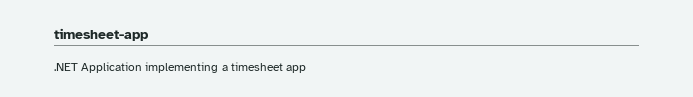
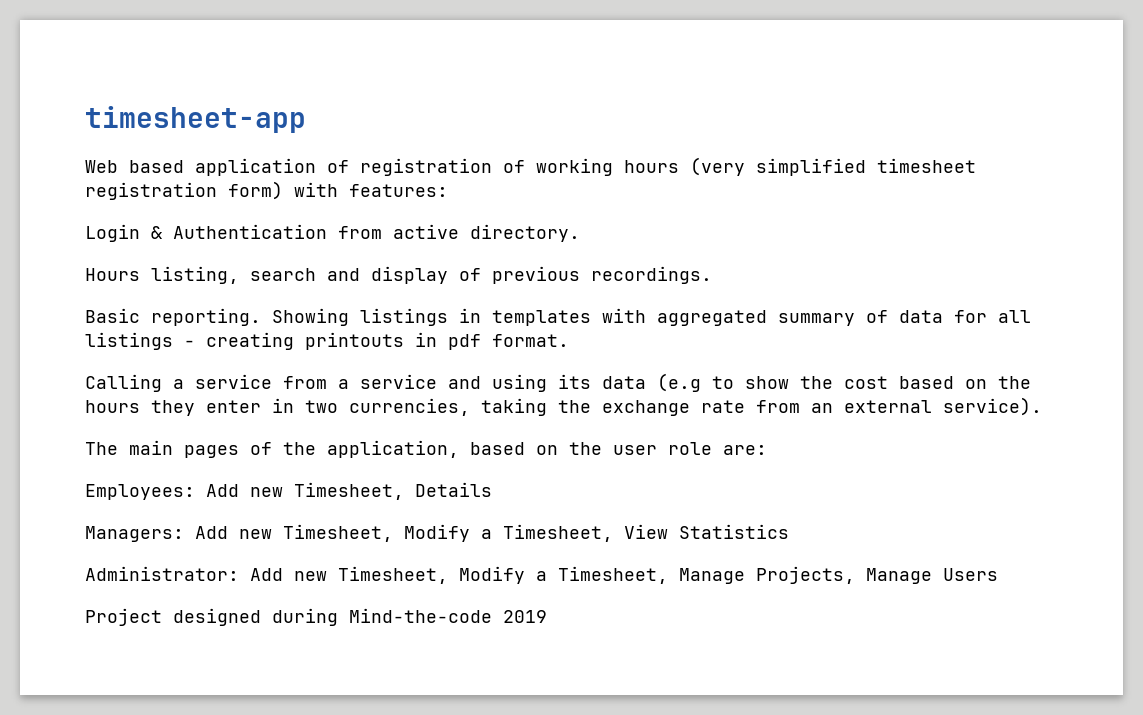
[54,62,307,73] .NET Application implementing a timesheet app -> [85,157,976,176] [85,181,448,200] [85,224,580,242] [85,266,712,284] [85,308,1031,326] [85,332,569,350] [85,373,1031,392] [85,397,1042,416] [85,440,767,458] [85,482,492,500] [85,524,789,542] [85,566,998,584] [85,608,547,626] Web based application of registration of working hours (very simplified timesheet registration form) with features: // Login & Authentication from active directory. // Hours listing, search and display of previous recordings. // Basic reporting. Showing listings in templates with aggregated summary of data for all listings - creating printouts in pdf format. // Calling a service from a service and using its data (e.g to show the cost based on the hours they enter in two currencies, taking the exchange rate from an external service). // The main pages of the application, based on the user role are: // Employees: Add new Timesheet, Details // Managers: Add new Timesheet, Modify a Timesheet, View Statistics // Administrator: Add new Timesheet, Modify a Timesheet, Manage Projects, Manage Users // Project designed during Mind-the-code 2019

